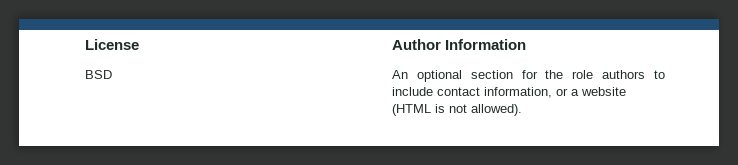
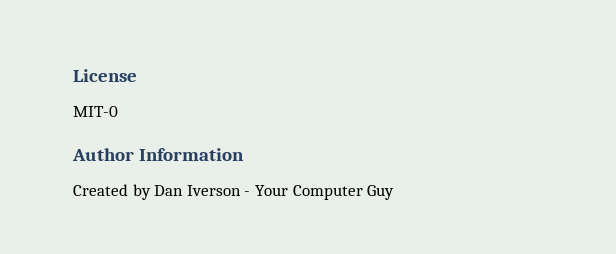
[85,70,112,79] BSD -> [73,106,118,117] MIT-0
[392,70,665,82] [392,87,626,98] [392,104,522,116] An optional section for the role authors to include contact information, or a website (HTML is not allowed). -> [73,184,395,200] Created by Dan Iverson - Your Computer Guy

